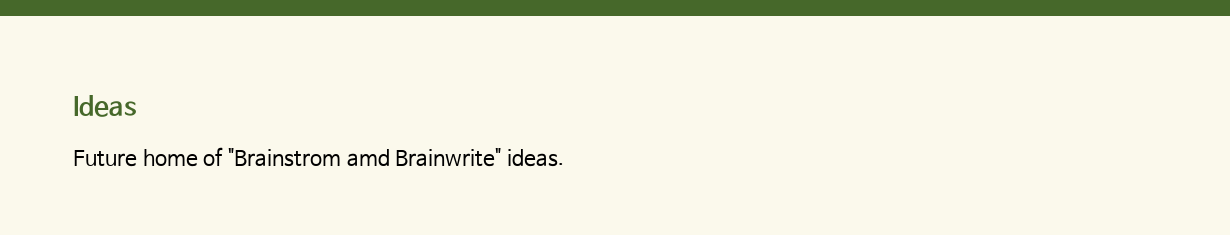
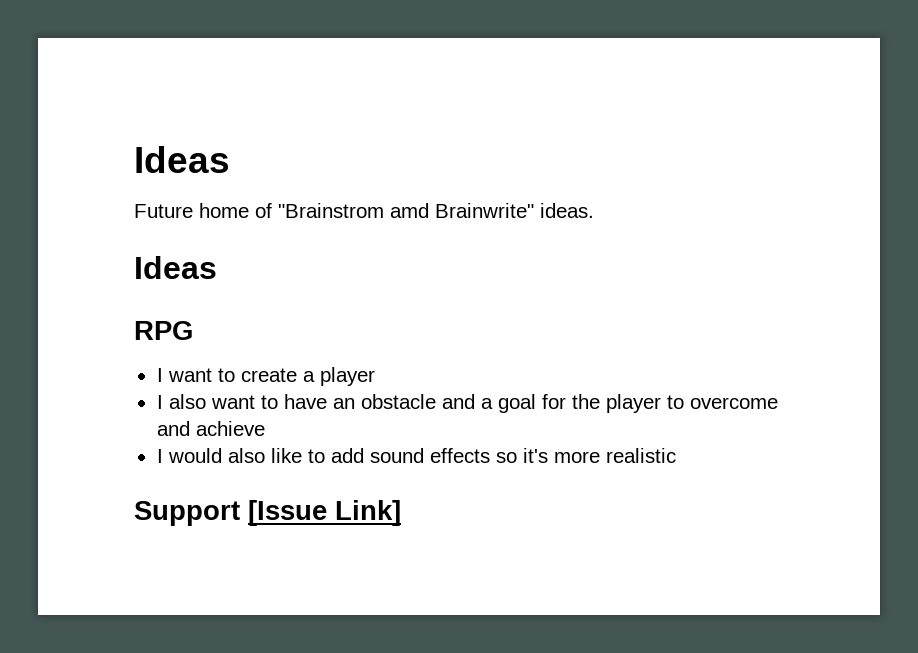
(564, 158) none -> [134,256,217,279] [134,321,193,340] [156,367,375,386] [156,394,778,413] [156,421,265,436] [156,448,676,463] [134,500,401,526] // Ideas // RPG // I want to create a player // I also want to have an obstacle and a goal for the player to overcome and achieve // I would also like to add sound effects so it's more realistic // Support [Issue Link]

